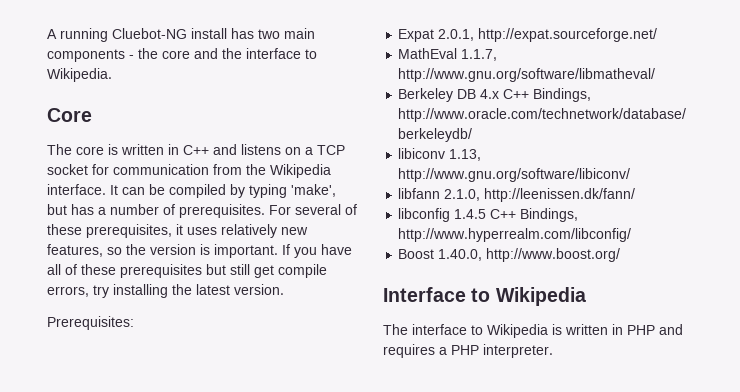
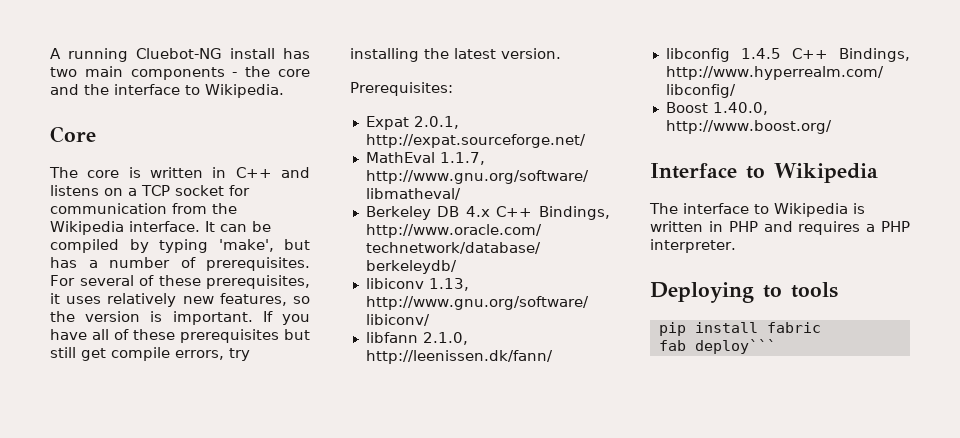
(553, 351) none -> [650,282,838,303] [658,322,821,336] [658,339,776,354] // Deploying to tools // pip install fabric // fab deploy```

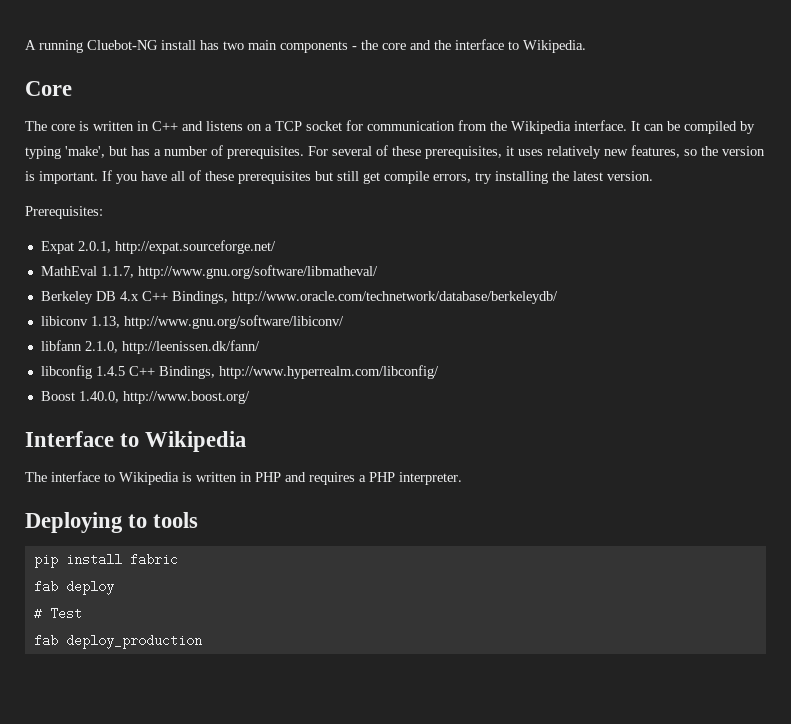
[694,339,776,354] deploy``` -> [65,580,114,595] [33,607,82,620] [33,634,202,649] deploy // # Test // fab deploy_production

